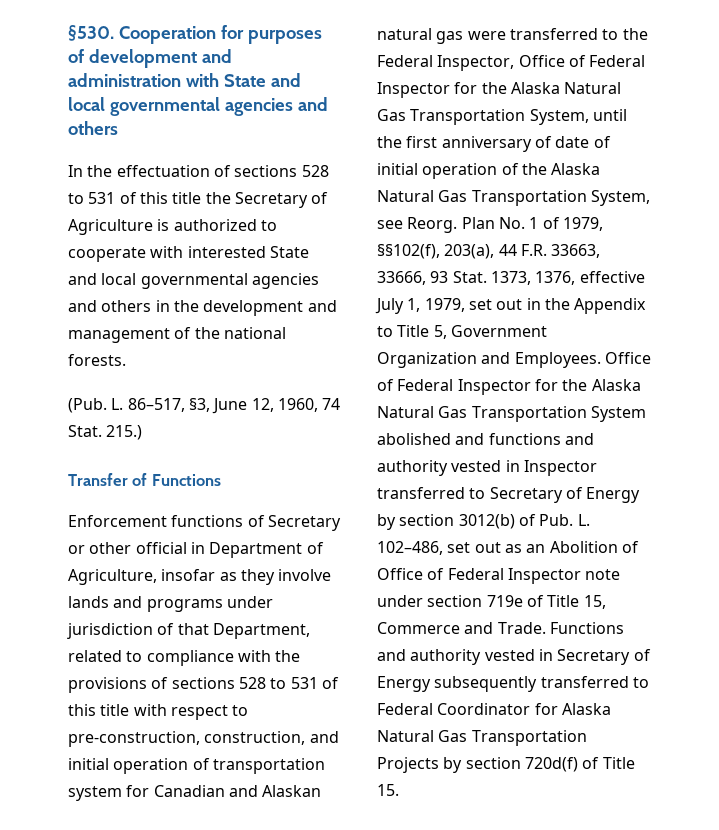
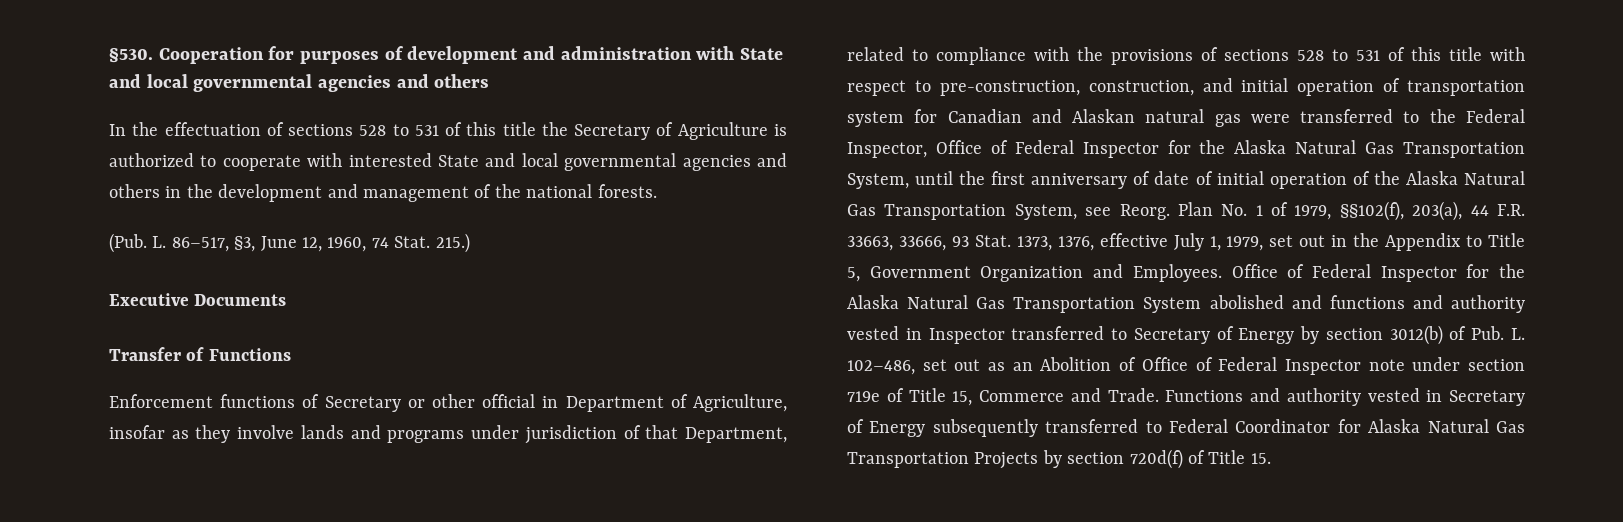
(143, 432) none -> [109,293,287,306] // Executive Documents

